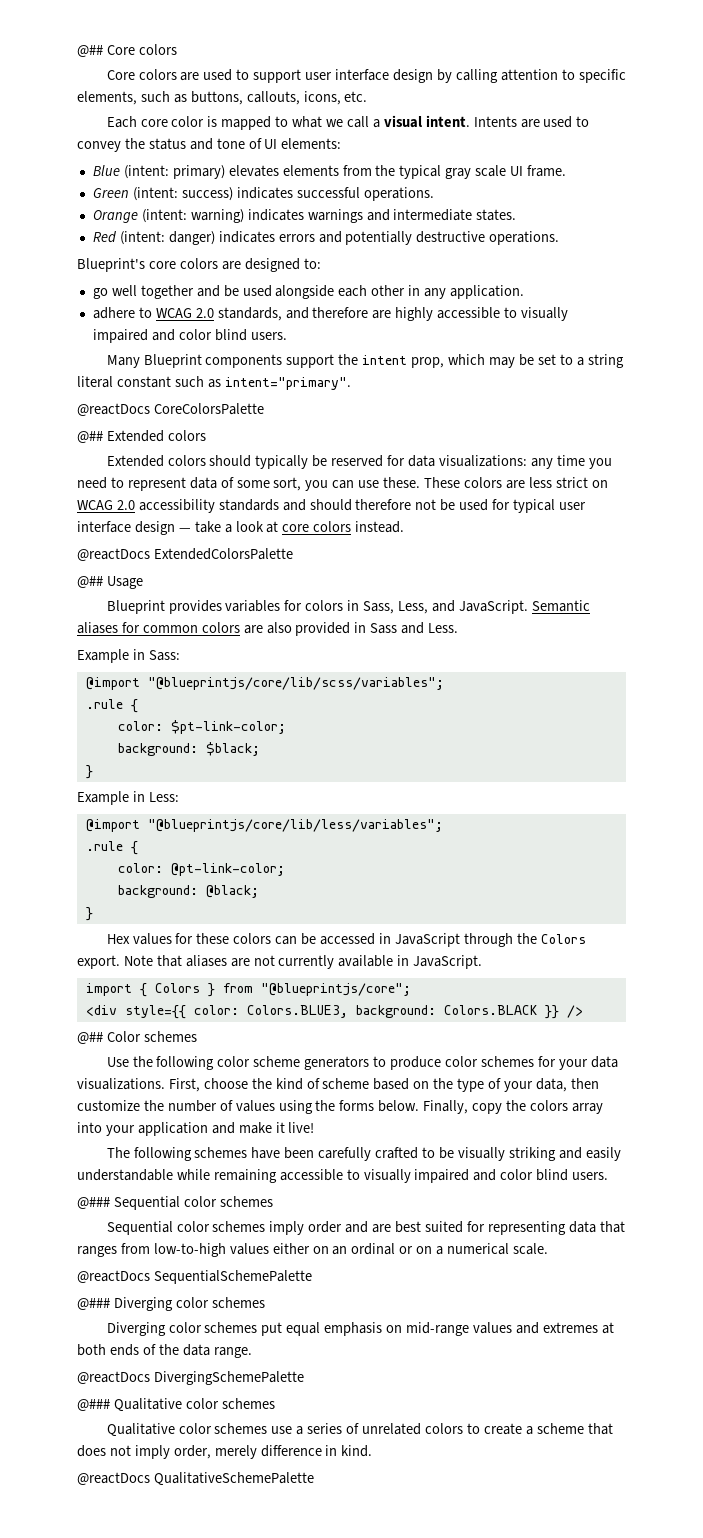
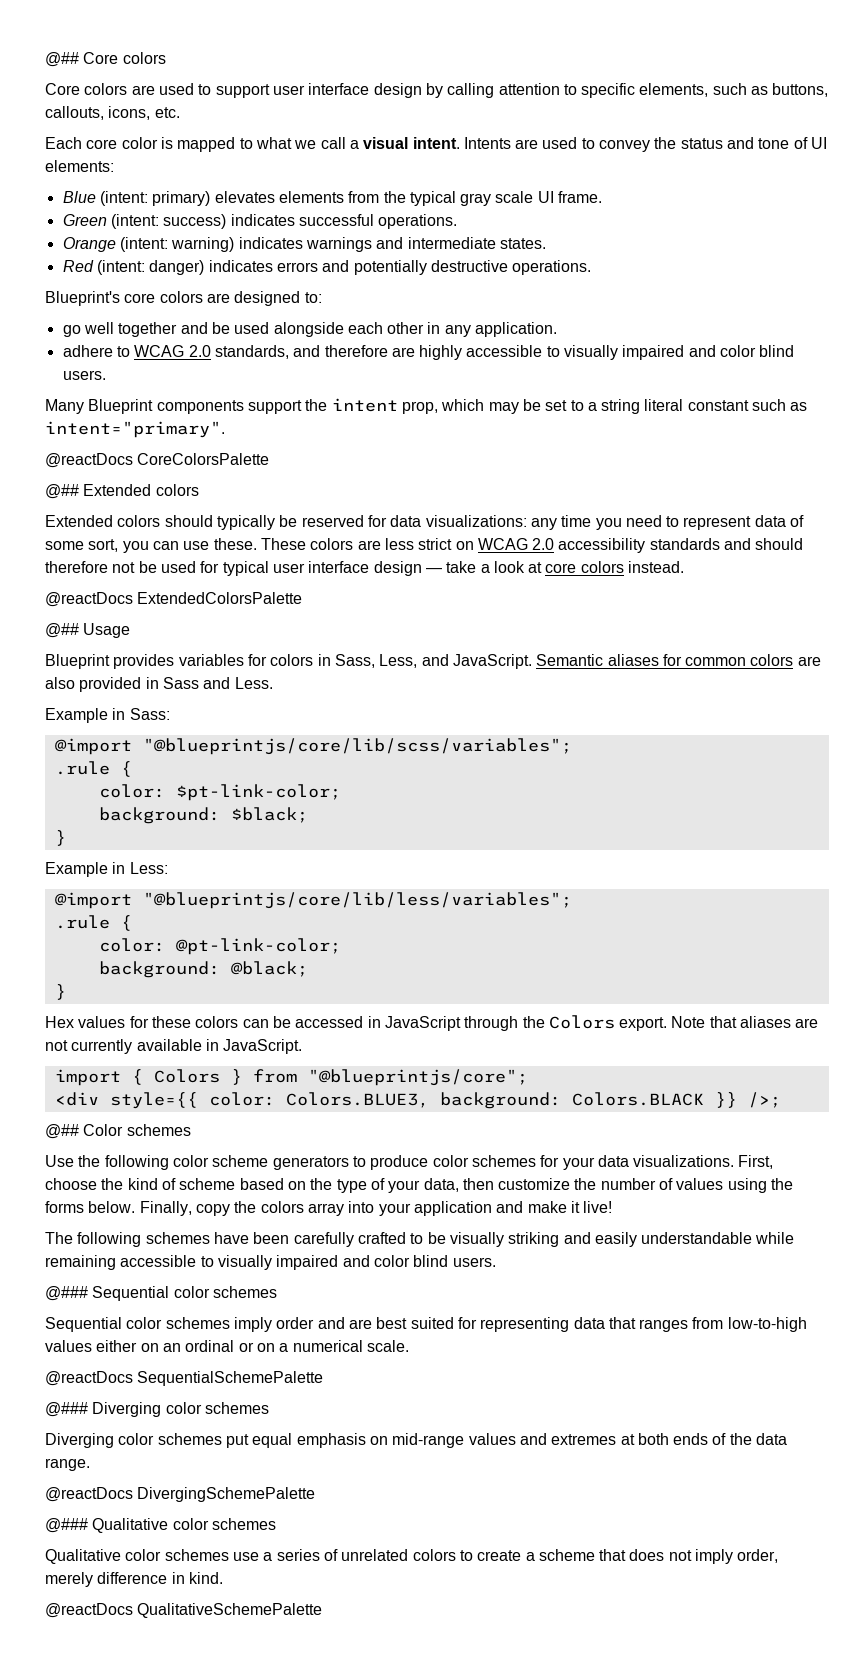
[566,1005,583,1018] /> -> [747,1092,781,1108] />;

